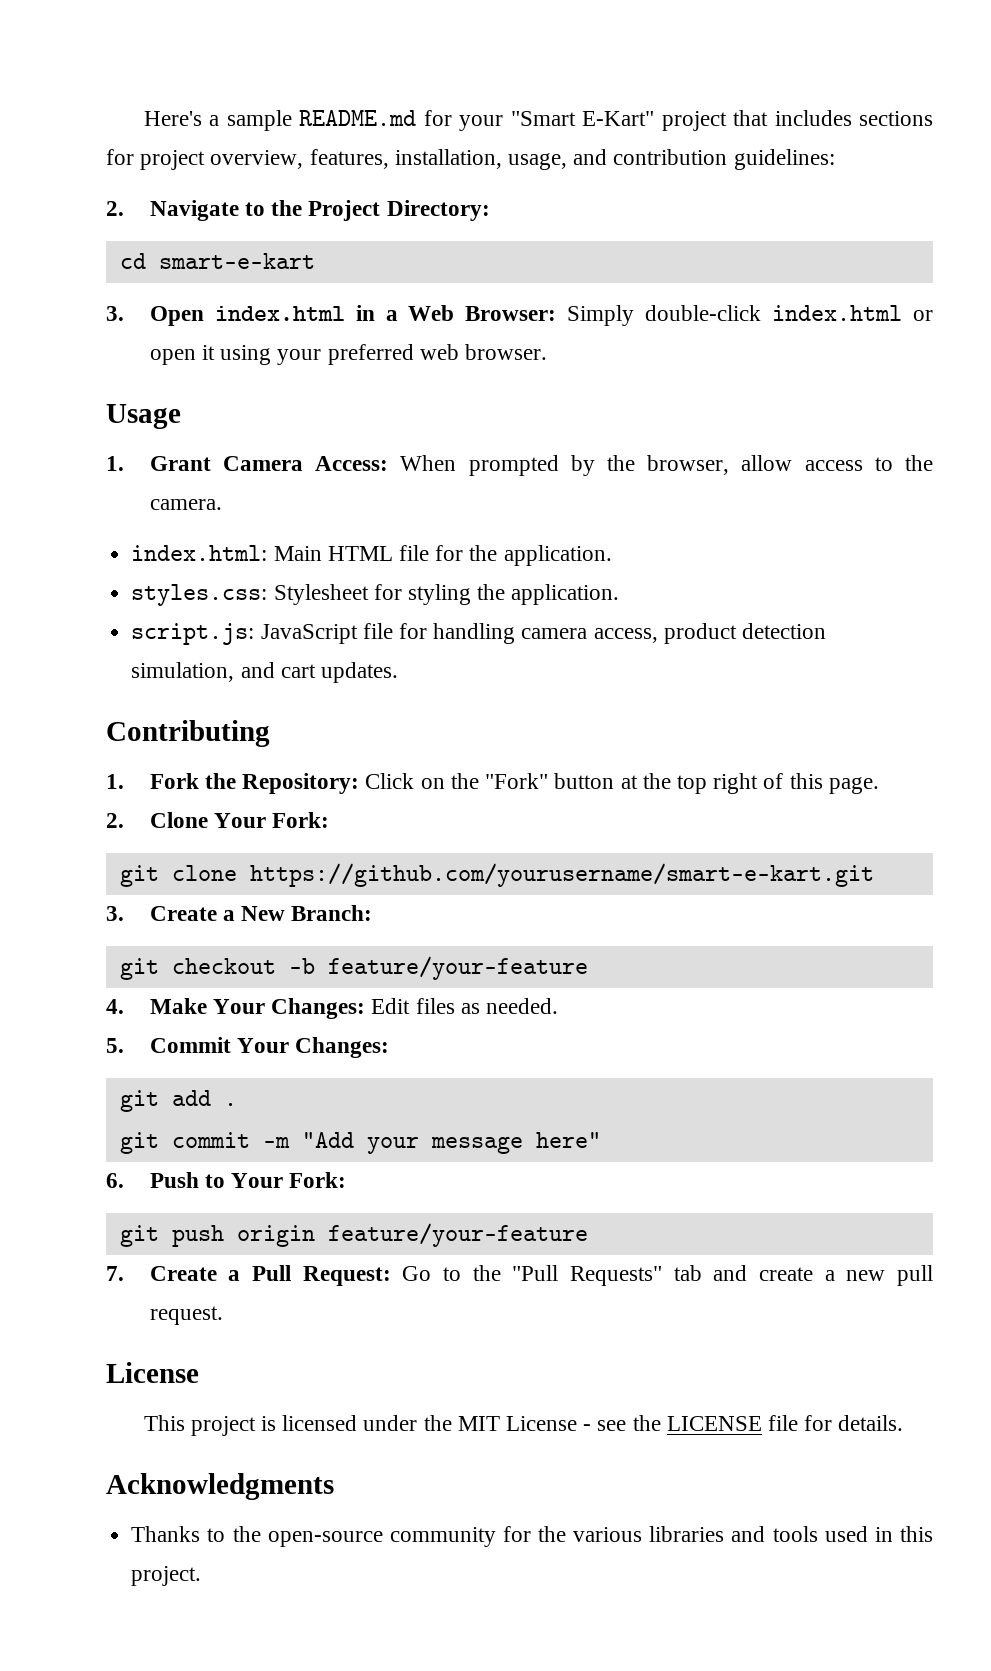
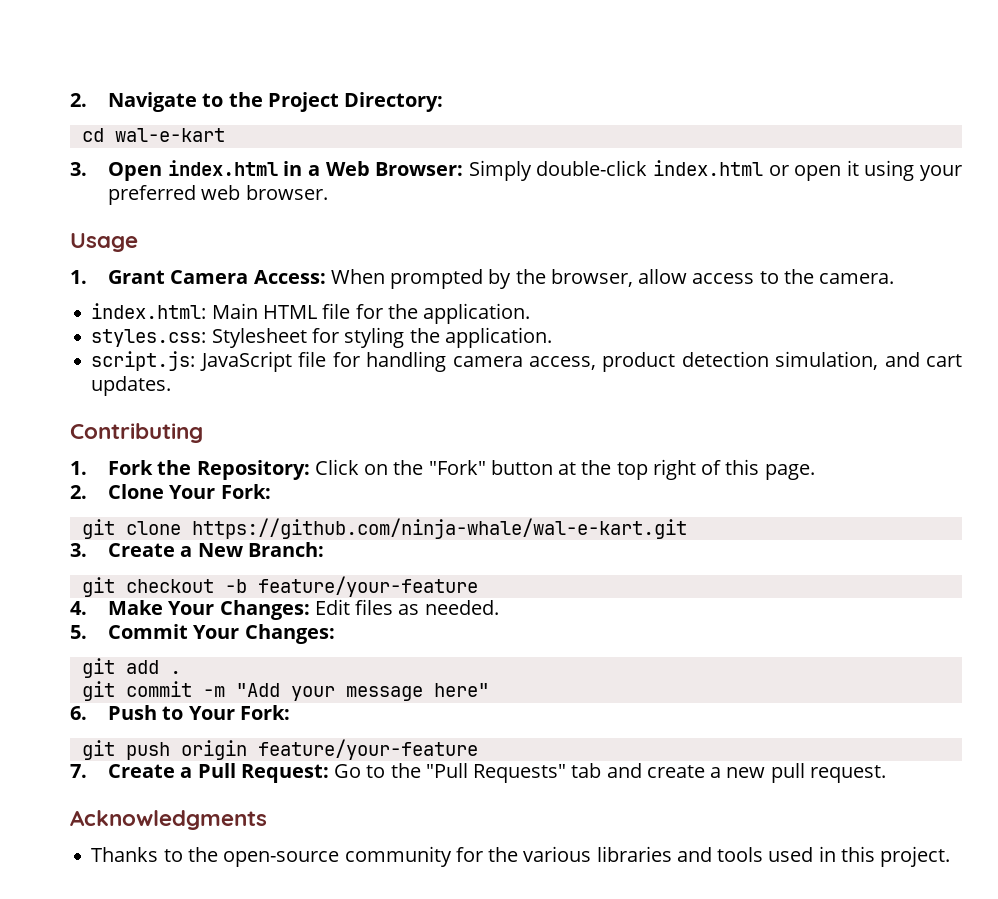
[143,110,934,131] [106,149,835,170] Here's a sample README.md for your "Smart E-Kart" project that includes sections for project overview, features, installation, usage, and contribution guidelines: // -> (70, 100) none
[158,253,315,269] smart-e-kart -> [114,128,225,142] wal-e-kart
[249,863,874,887] https://github.com/yourusername/smart-e-kart.git -> [191,518,687,539] https://github.com/ninja-whale/wal-e-kart.git
[106,1362,199,1383] [143,1415,904,1436] // License // This project is licensed under the MIT License - see the LICENSE file for details. -> (887, 774) none

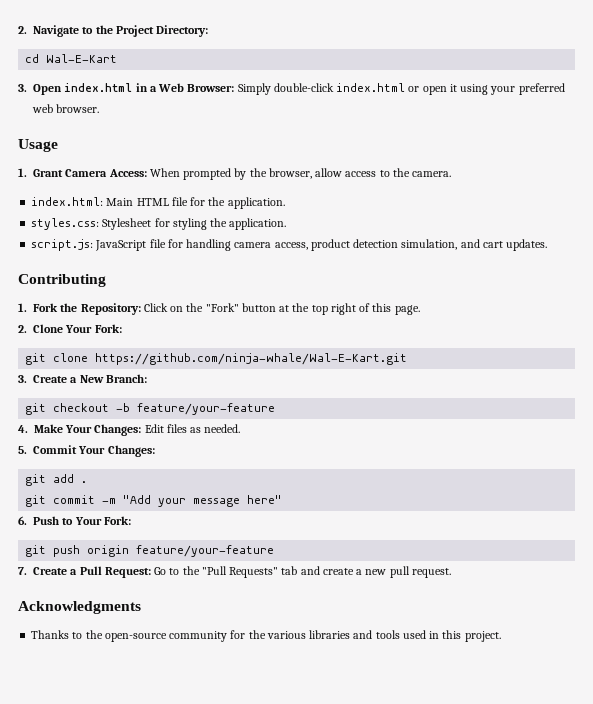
[114,128,225,142] wal-e-kart -> [46,54,118,63] Wal-E-Kart
[191,518,687,539] https://github.com/ninja-whale/wal-e-kart.git -> [95,353,408,365] https://github.com/ninja-whale/Wal-E-Kart.git

